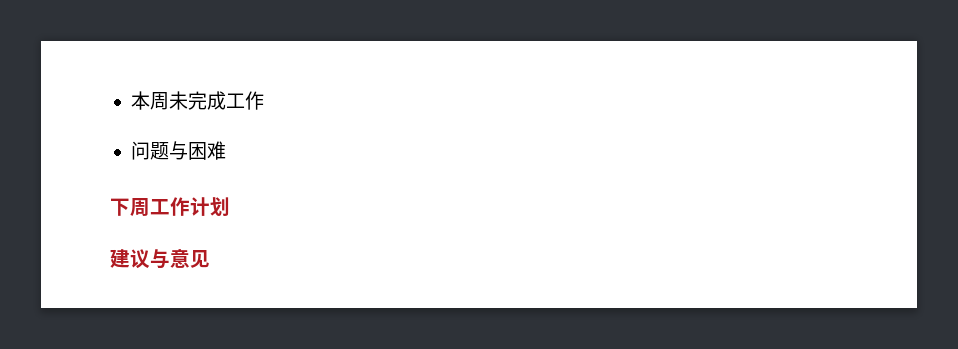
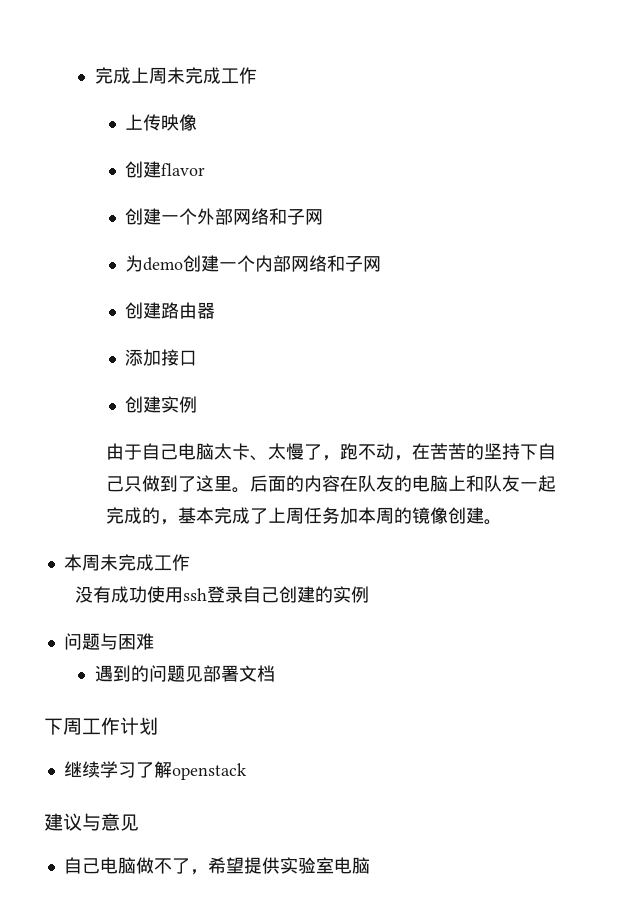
[130,91,264,110] [130,141,226,160] 本周未完成工作 // 问题与困难 -> [94,67,257,84] [125,114,198,131] [125,161,206,178] [125,208,324,225] [125,255,382,272] [125,302,216,319] [125,349,198,366] [125,396,198,413] [105,443,556,461] [105,475,556,493] [105,507,502,525] [63,554,190,571] [74,586,369,603] [63,633,154,650] [94,665,275,682] 完成上周未完成工作 // 上传映像 // 创建flavor // 创建一个外部网络和子网 // 为demo创建一个内部网络和子网 // 创建路由器 // 添加接口 // 创建实例 // 由于自己电脑太卡、太慢了，跑不动，在苦苦的坚持下自己只做到了这里。后面的内容在队友的电脑上和队友一起完成的，基本完成了上周任务加本周的镜像创建。 // 本周未完成工作 // 没有成功使用ssh登录自己创建的实例 // 问题与困难 // 遇到的问题见部署文档
(230, 206) none -> [63,761,247,780] // 继续学习了解openstack
(210, 259) none -> [63,857,370,875] // 自己电脑做不了，希望提供实验室电脑

